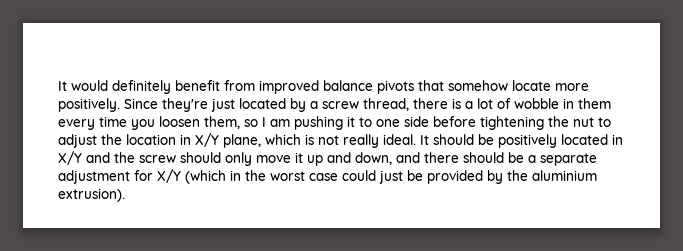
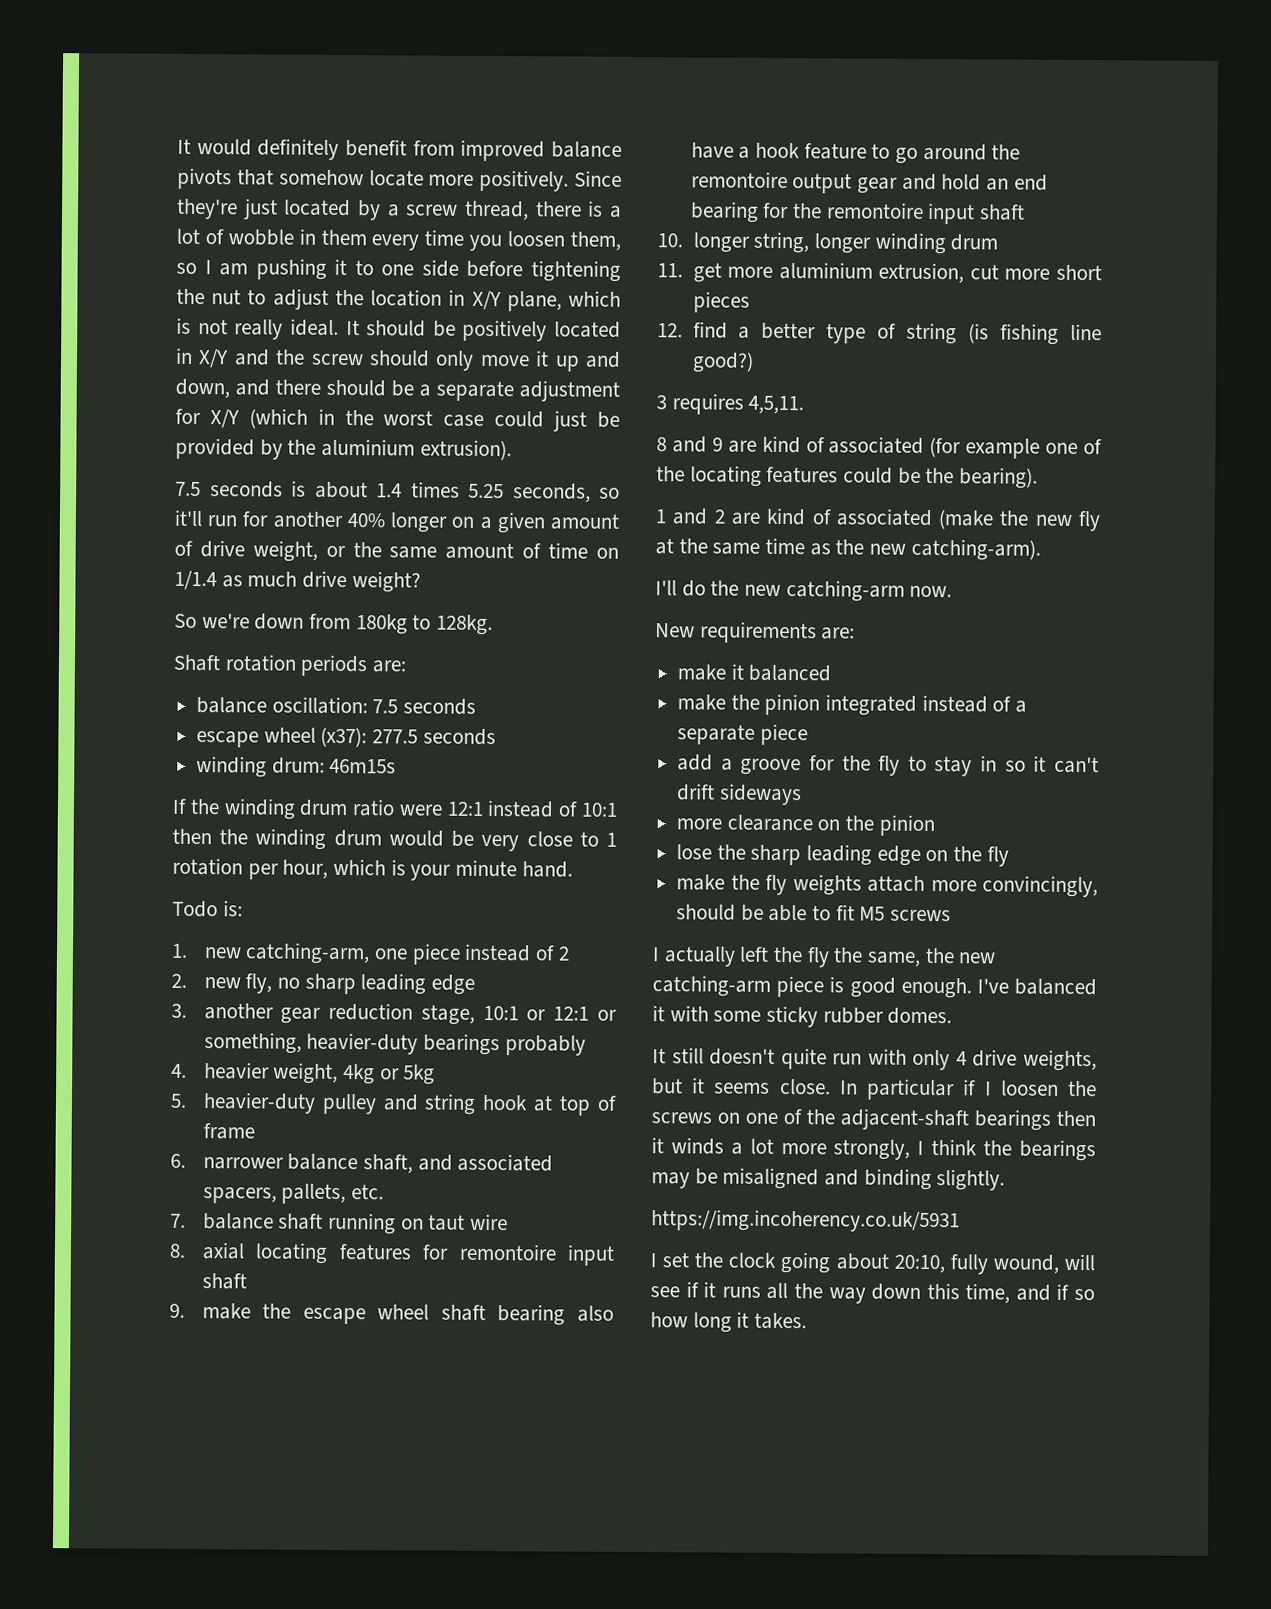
(125, 195) none -> [175,480,620,503] [174,509,619,534] [174,540,620,562] [174,570,421,593] [174,613,494,636] [173,654,407,677] [196,696,477,715] [196,726,496,748] [196,756,397,778] [172,798,618,820] [172,828,617,852] [172,857,573,881] [172,900,243,918] [171,942,570,965] [171,973,476,995] [171,1002,617,1025] [203,1032,586,1056] [171,1062,436,1085] [170,1092,617,1116] [202,1123,255,1140] [170,1153,554,1174] [202,1183,385,1205] [170,1212,509,1235] [169,1242,615,1266] [201,1273,247,1290] [169,1303,614,1326] [690,142,1021,164] [690,171,1048,194] [689,201,1026,225] [657,231,999,255] [657,261,1102,284] [692,291,750,313] [657,321,1102,345] [691,351,754,373] [656,393,805,415] [656,435,1102,459] [656,465,1039,489] [655,507,1101,532] [655,537,1041,561] [655,580,953,602] [655,621,856,644] [677,663,832,682] [677,693,1028,716] [677,723,808,746] [677,754,1099,777] [677,783,802,806] [676,814,935,837] [676,844,1009,867] [676,874,1098,898] [676,904,952,922] [652,946,997,968] [652,975,1097,999] [652,1005,953,1028] [652,1047,1097,1072] [652,1077,1097,1101] [651,1108,1096,1131] [651,1137,1096,1162] [651,1167,1006,1191] [651,1209,960,1233] [650,1252,1095,1275] [650,1281,1095,1304] [650,1311,808,1333] // 7.5 seconds is about 1.4 times 5.25 seconds, so it'll run for another 40% longer on a given amount of drive weight, or the same amount of time on 1/1.4 as much drive weight? // So we're down from 180kg to 128kg. // Shaft rotation periods are: // balance oscillation: 7.5 seconds // escape wheel (x37): 277.5 seconds // winding drum: 46m15s // If the winding drum ratio were 12:1 instead of 10:1 then the winding drum would be very close to 1 rotation per hour, which is your minute hand. // Todo is: // 1. new catching-arm, one piece instead of 2 // 2. new fly, no sharp leading edge // 3. another gear reduction stage, 10:1 or 12:1 or something, heavier-duty bearings probably // 4. heavier weight, 4kg or 5kg // 5. heavier-duty pulley and string hook at top of frame // 6. narrower balance shaft, and associated spacers, pallets, etc. // 7. balance shaft running on taut wire // 8. axial locating features for remontoire input shaft // 9. make the escape wheel shaft bearing also have a hook feature to go around the remontoire output gear and hold an end bearing for the remontoire input shaft // 10. longer string, longer winding drum // 11. get more aluminium extrusion, cut more short pieces // 12. find a better type of string (is fishing line good?) // 3 requires 4,5,11. // 8 and 9 are kind of associated (for example one of the locating features could be the bearing). // 1 and 2 are kind of associated (make the new fly at the same time as the new catching-arm). // I'll do the new catching-arm now. // New requirements are: // make it balanced // make the pinion integrated instead of a separate piece // add a groove for the fly to stay in so it can't drift sideways // more clearance on the pinion // lose the sharp leading edge on the fly // make the fly weights attach more convincingly, should be able to fit M5 screws // I actually left the fly the same, the new catching-arm piece is good enough. I've balanced it with some sticky rubber domes. // It still doesn't quite run with only 4 drive weights, but it seems close. In particular if I loosen the screws on one of the adjacent-shaft bearings then it winds a lot more strongly, I think the bearings may be misaligned and binding slightly. // https://img.incoherency.co.uk/5931 // I set the clock going about 20:10, fully wound, will see if it runs all the way down this time, and if so how long it takes.

